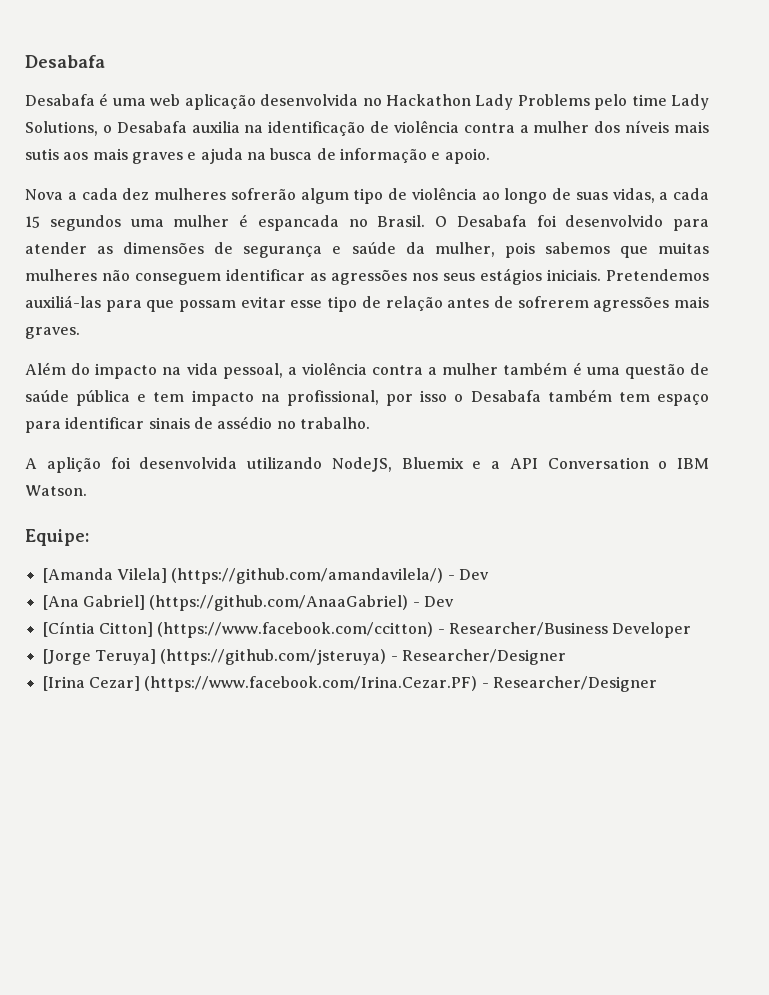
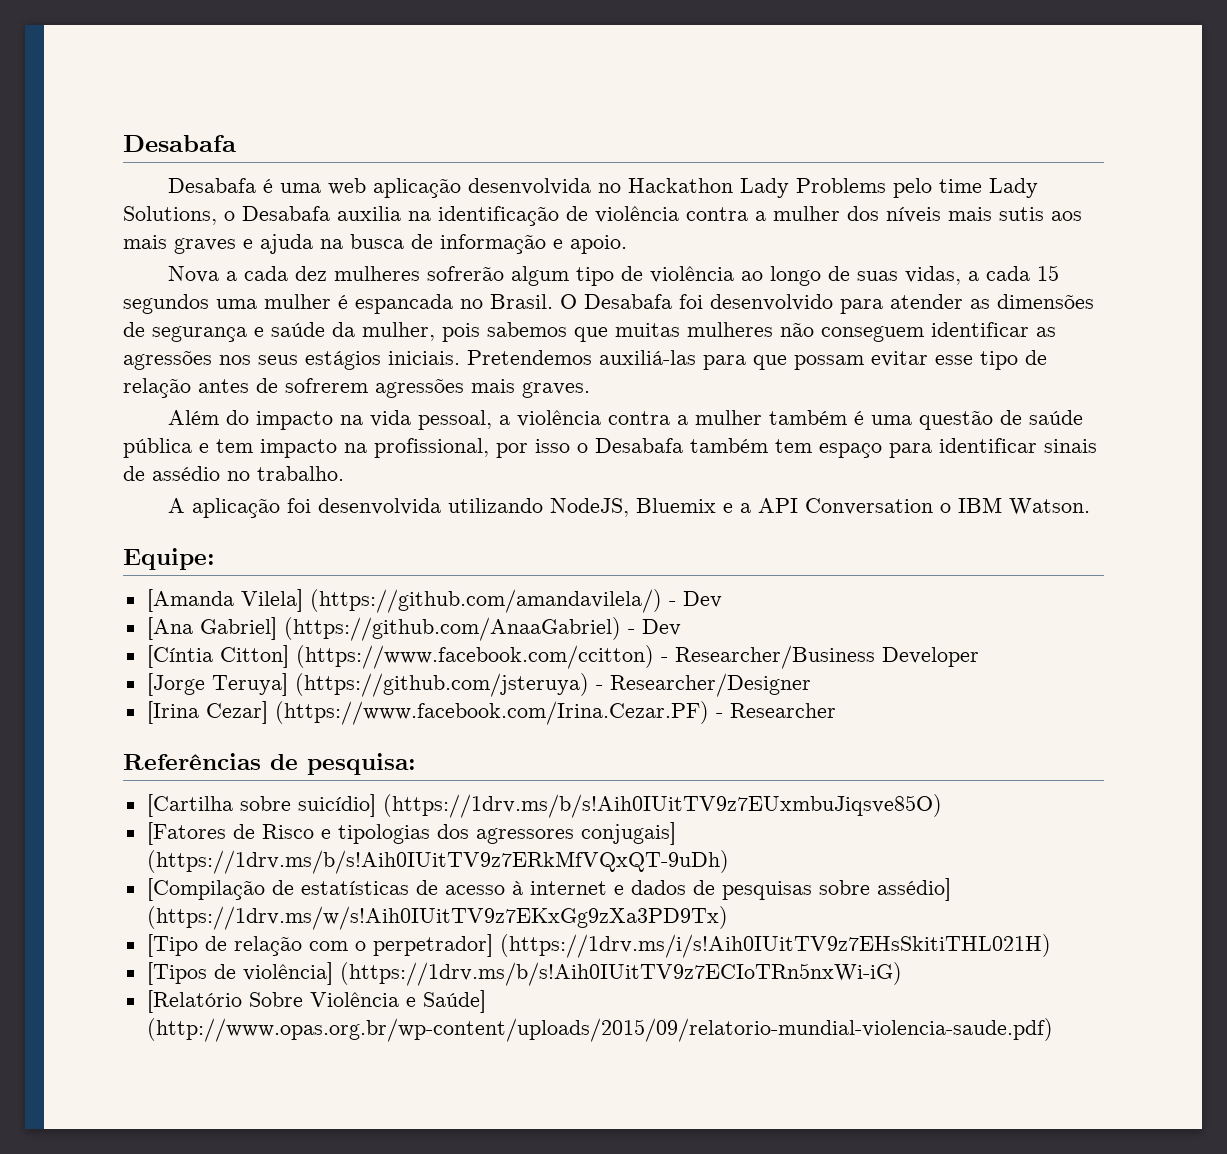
[46,457,101,473] aplição -> [191,498,280,518] aplicação
[492,676,657,692] Researcher/Designer -> [729,703,836,718] [123,753,416,775] [146,794,942,818] [146,822,676,845] [146,850,729,874] [146,878,951,901] [146,906,728,930] [146,934,1051,958] [146,962,902,986] [146,990,486,1013] [146,1018,1053,1042] Researcher // Referências de pesquisa: // [Cartilha sobre suicídio] (https://1drv.ms/b/s!Aih0IUitTV9z7EUxmbuJiqsve85O) // [Fatores de Risco e tipologias dos agressores conjugais] (https://1drv.ms/b/s!Aih0IUitTV9z7ERkMfVQxQT-9uDh) // [Compilação de estatísticas de acesso à internet e dados de pesquisas sobre assédio] (https://1drv.ms/w/s!Aih0IUitTV9z7EKxGg9zXa3PD9Tx) // [Tipo de relação com o perpetrador] (https://1drv.ms/i/s!Aih0IUitTV9z7EHsSkitiTHL021H) // [Tipos de violência] (https://1drv.ms/b/s!Aih0IUitTV9z7ECIoTRn5nxWi-iG) // [Relatório Sobre Violência e Saúde] (http://www.opas.org.br/wp-content/uploads/2015/09/relatorio-mundial-violencia-saude.pdf)

